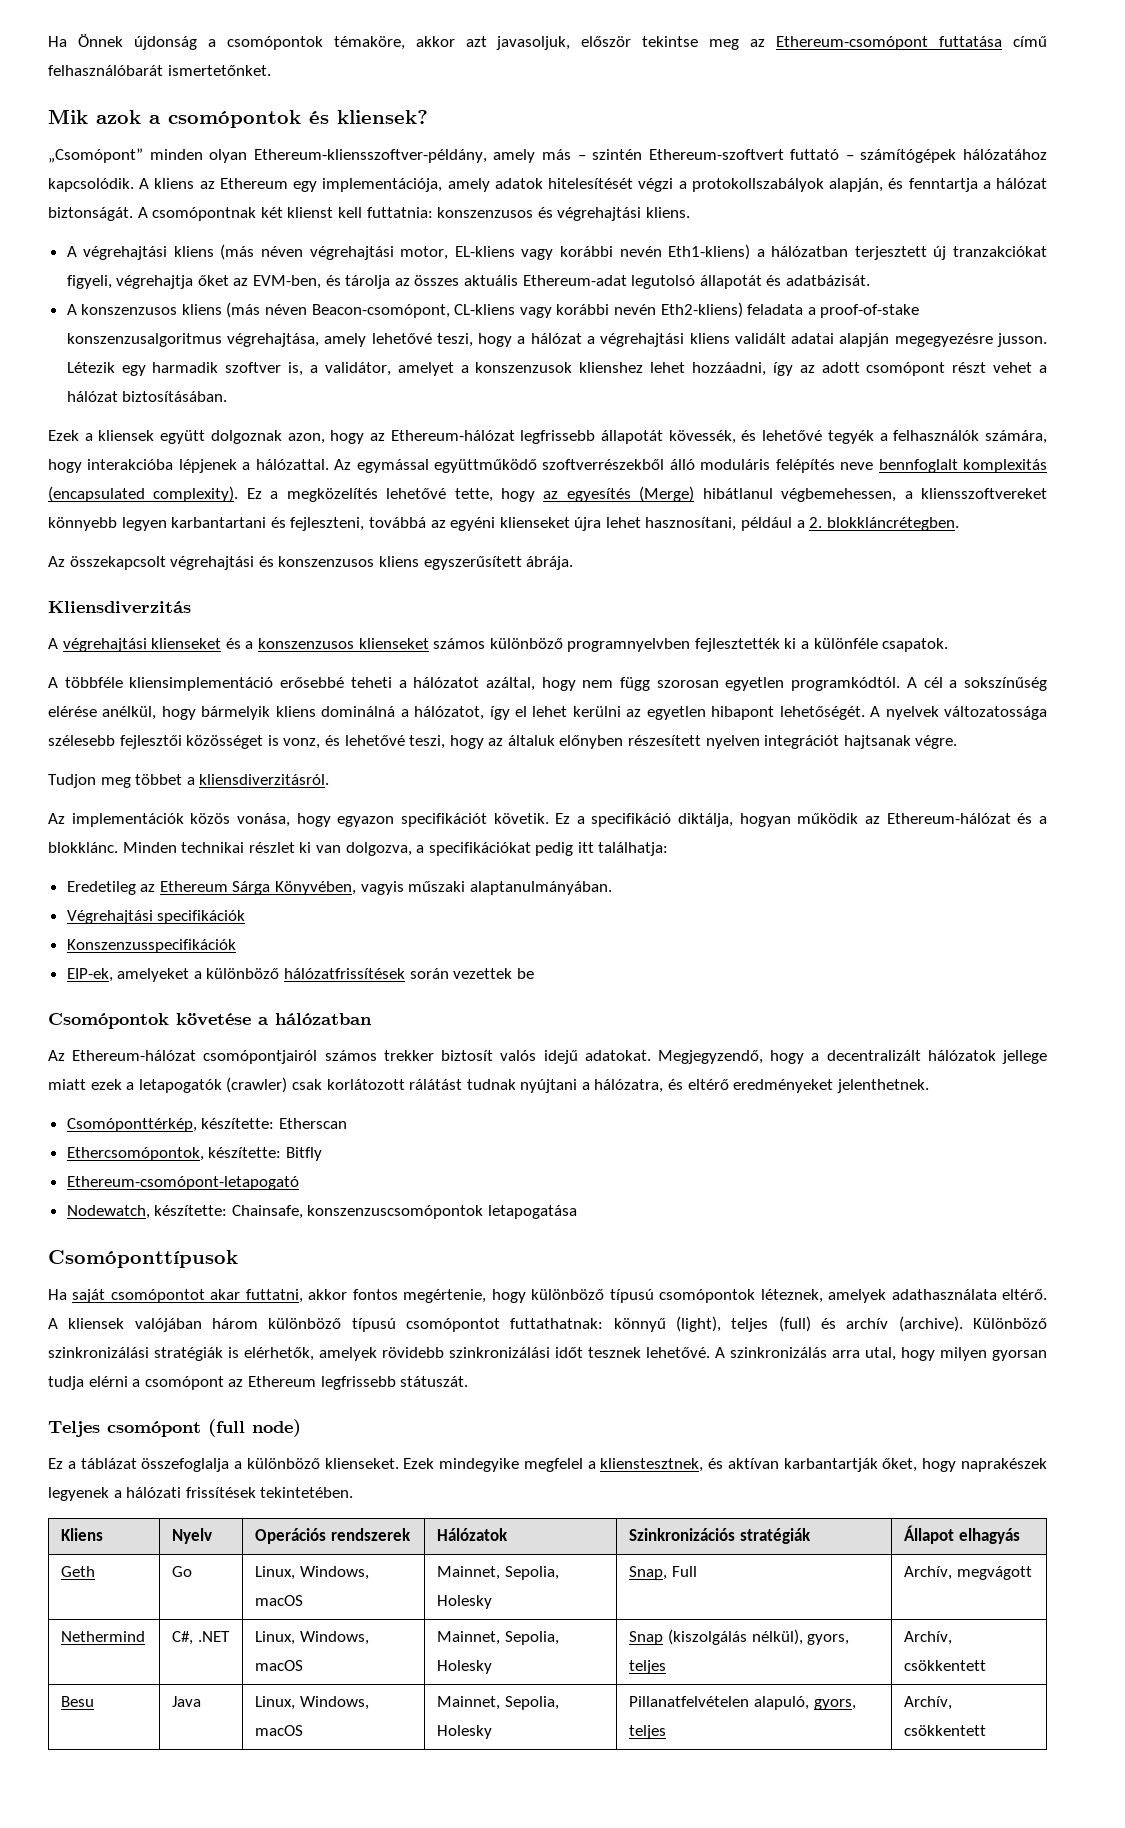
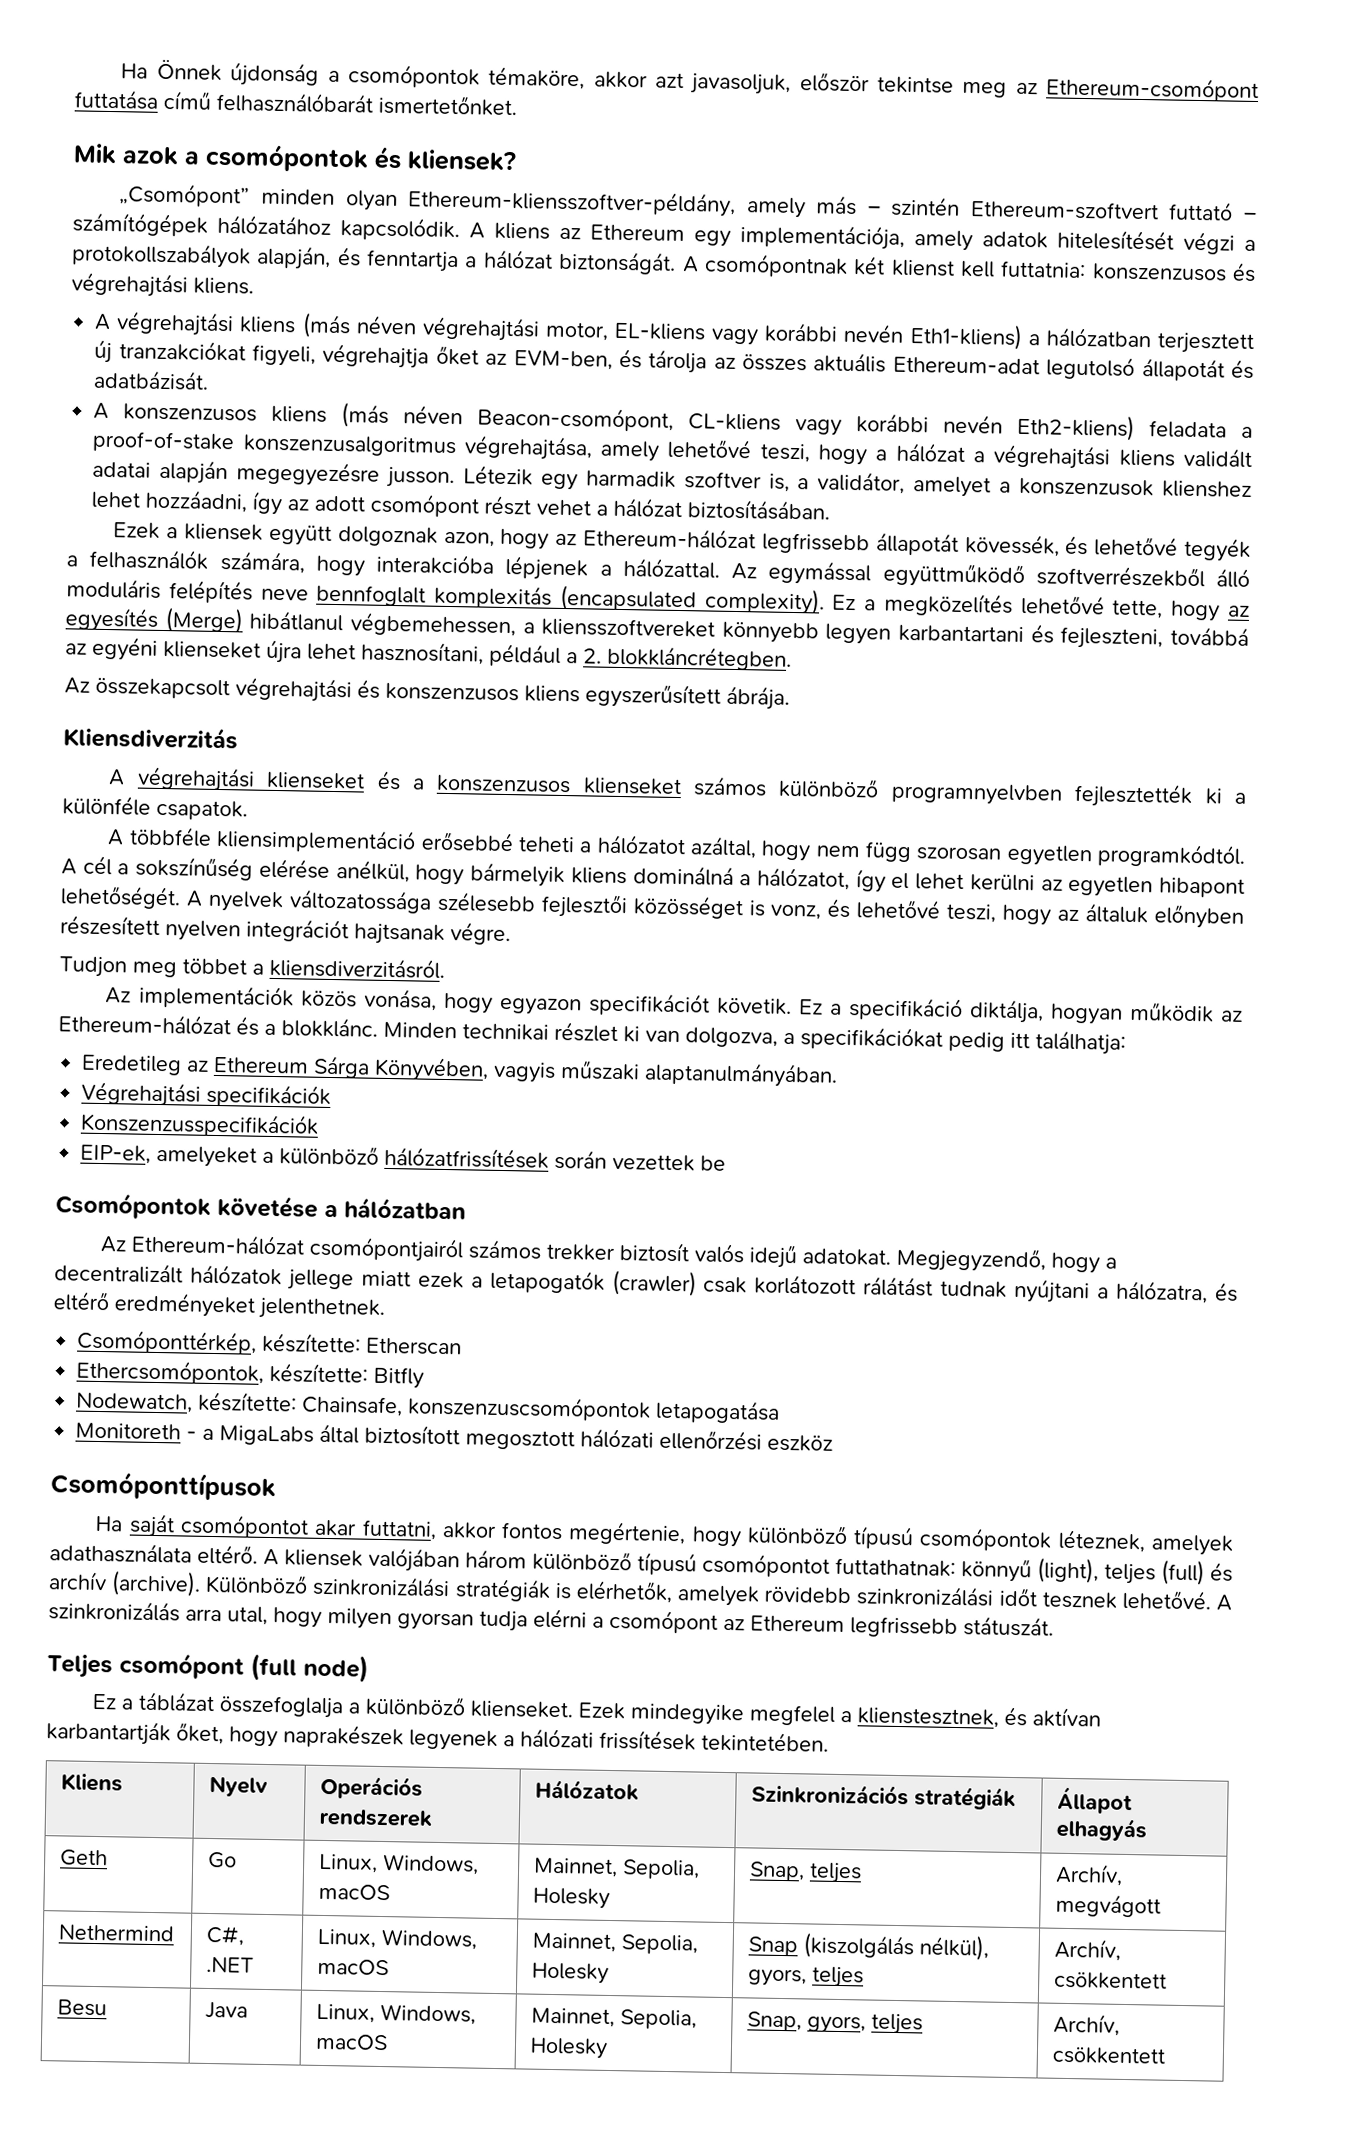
[66,1176,299,1190] // Ethereum-csomópont-letapogató -> (425, 1377) none
(578, 1212) none -> [75,1422,834,1452] // Monitoreth - a MigaLabs által biztosított megosztott hálózati ellenőrzési eszköz
[672,1566,698,1577] Full -> [809,1862,863,1884] teljes
[629,1696,810,1710] Pillanatfelvételen alapuló, -> [747,2011,803,2032] Snap,

